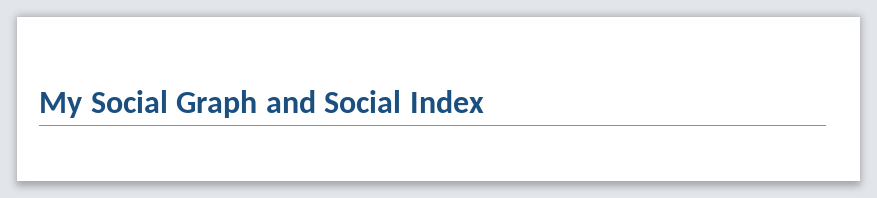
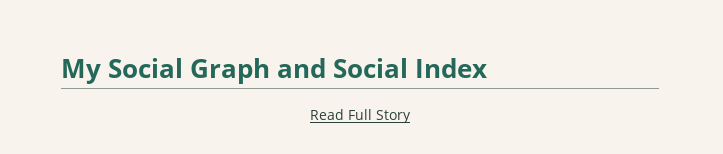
(484, 101) none -> [310,109,411,123] // Read Full Story

